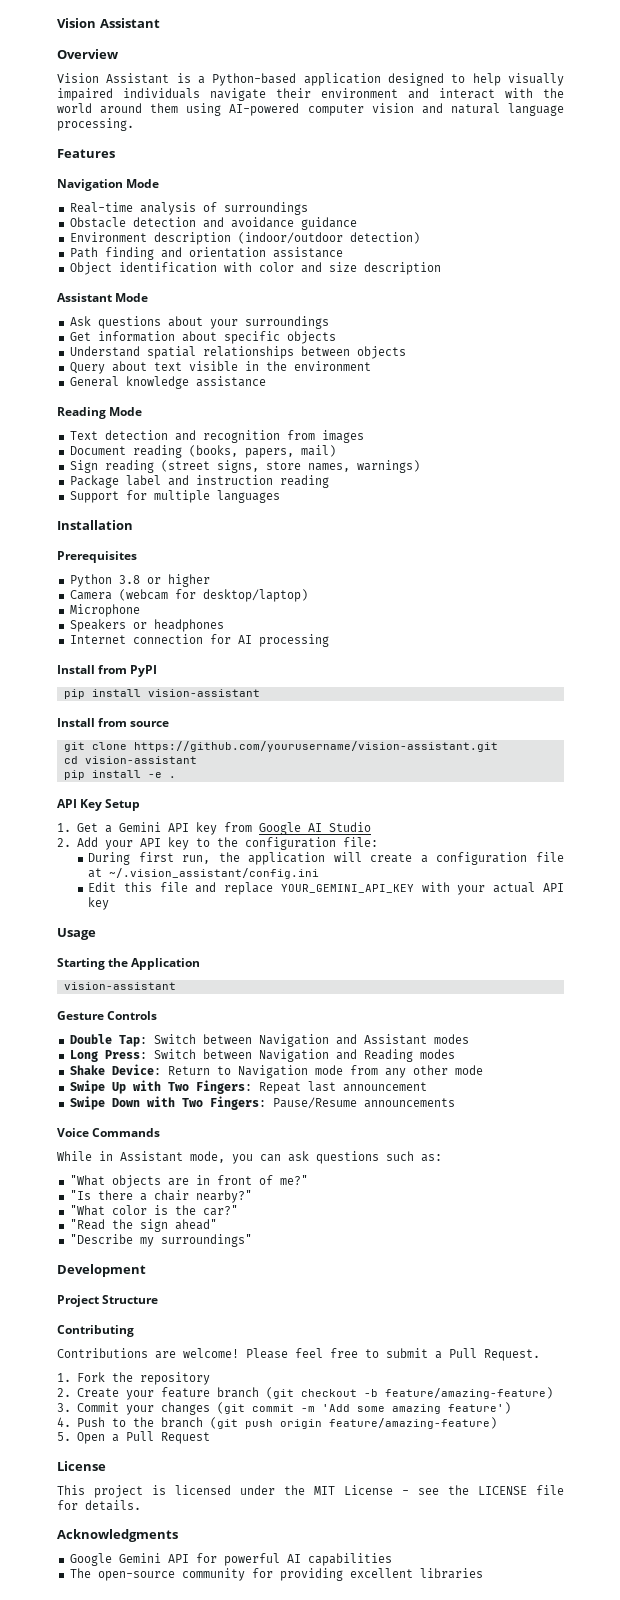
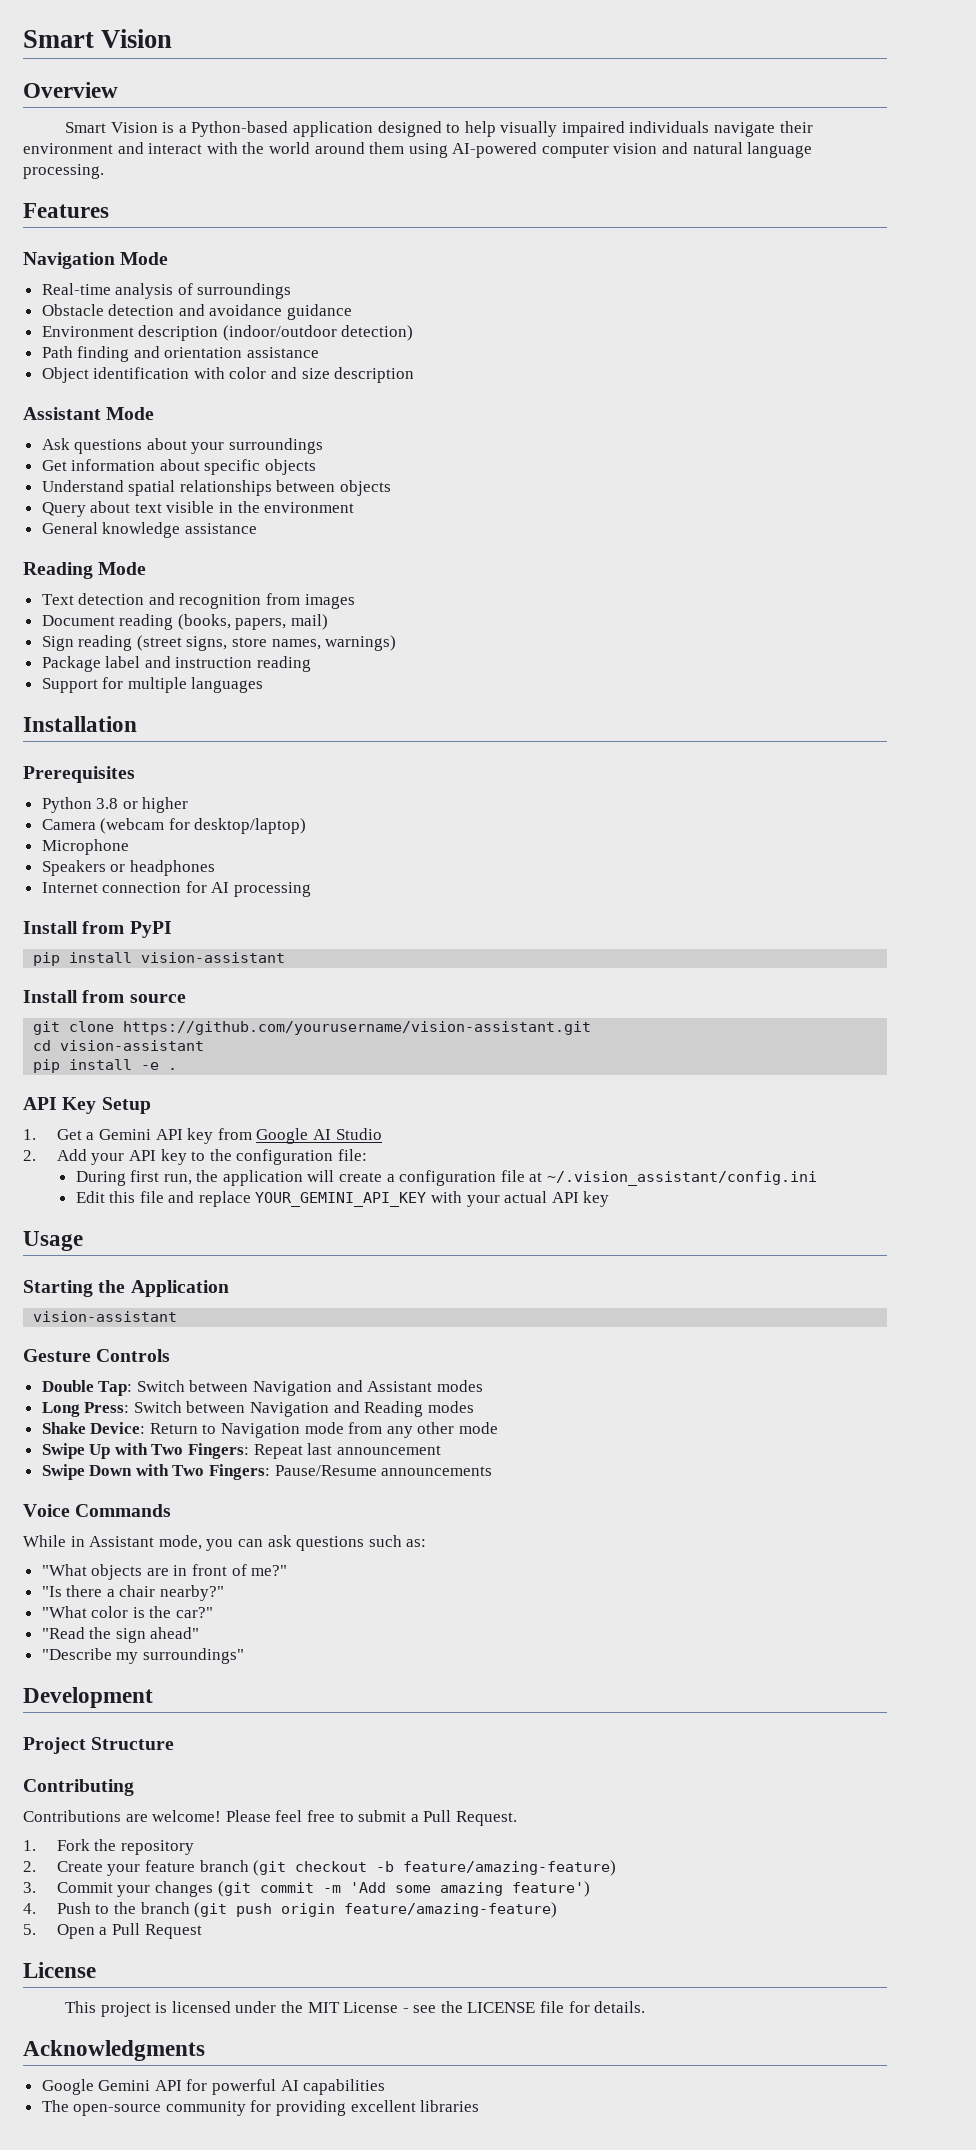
[57,18,160,28] Vision Assistant -> [23,29,173,48] Smart Vision
[57,73,170,84] Vision Assistant -> [64,122,158,133] Smart Vision

